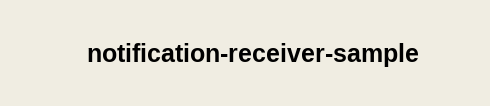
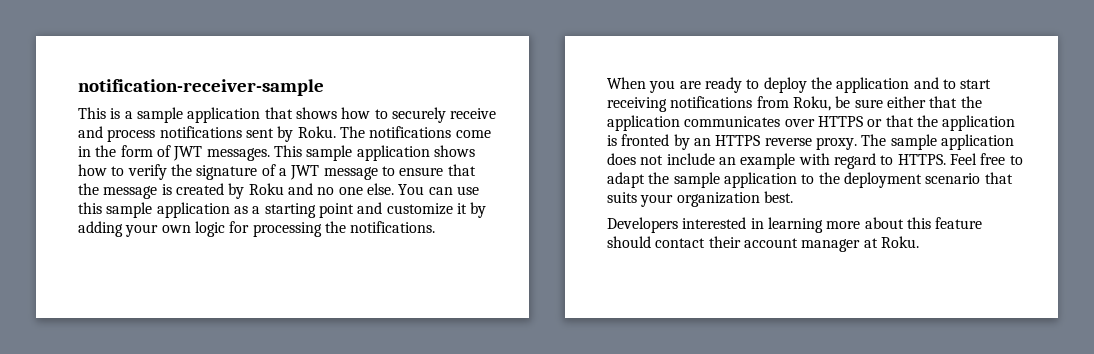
(419, 55) none -> [78,107,497,123] [78,126,491,142] [78,145,475,161] [78,164,476,180] [78,183,479,199] [78,202,487,218] [78,221,436,237] [607,77,992,93] [607,96,982,112] [607,115,1016,131] [607,134,1014,150] [607,153,1023,169] [607,172,1013,188] [607,191,793,207] [607,217,983,233] [607,236,919,252] // This is a sample application that shows how to securely receive and process notifications sent by Roku. The notifications come in the form of JWT messages. This sample application shows how to verify the signature of a JWT message to ensure that the message is created by Roku and no one else. You can use this sample application as a starting point and customize it by adding your own logic for processing the notifications. // When you are ready to deploy the application and to start receiving notifications from Roku, be sure either that the application communicates over HTTPS or that the application is fronted by an HTTPS reverse proxy. The sample application does not include an example with regard to HTTPS. Feel free to adapt the sample application to the deployment scenario that suits your organization best. // Developers interested in learning more about this feature should contact their account manager at Roku.

